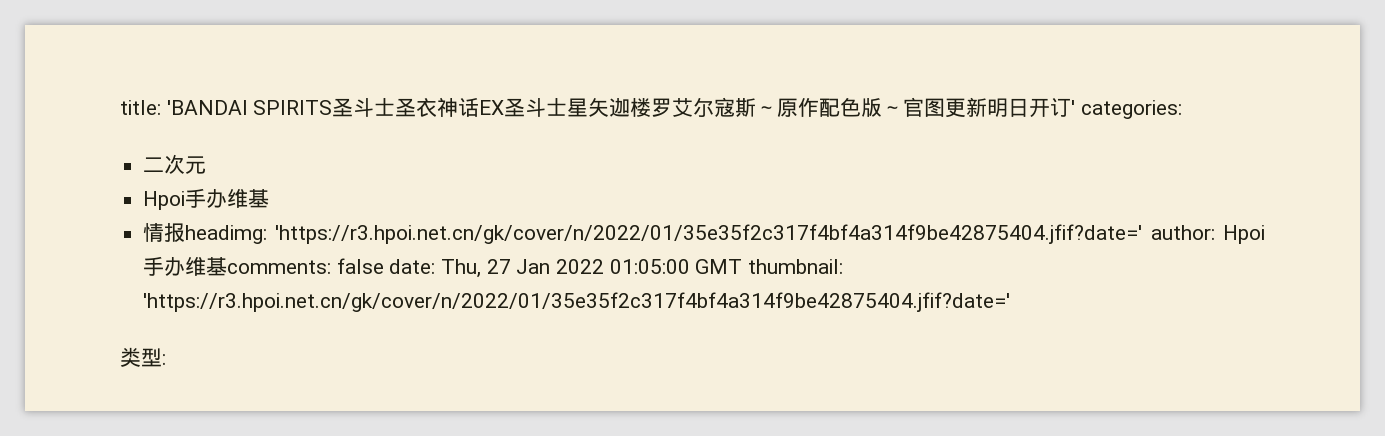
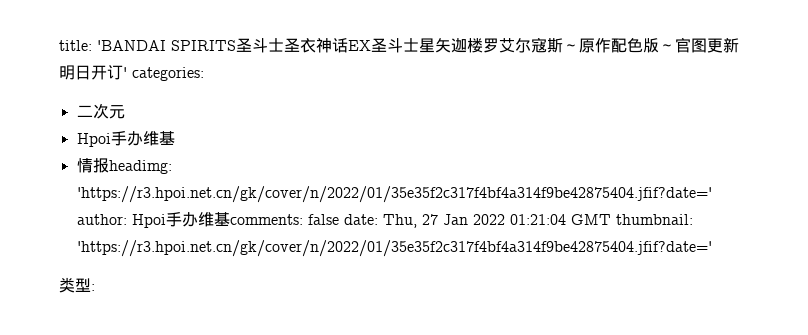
[609,259,690,274] 01:05:00 -> [509,214,566,225] 01:21:04

